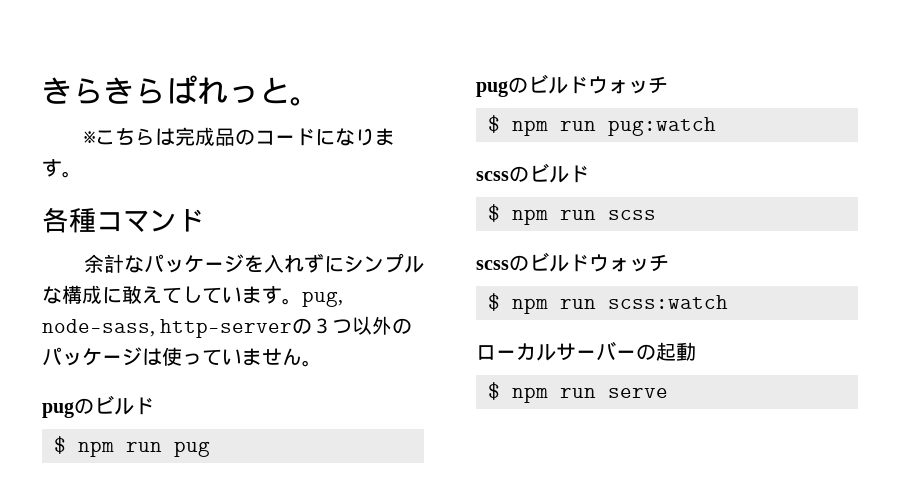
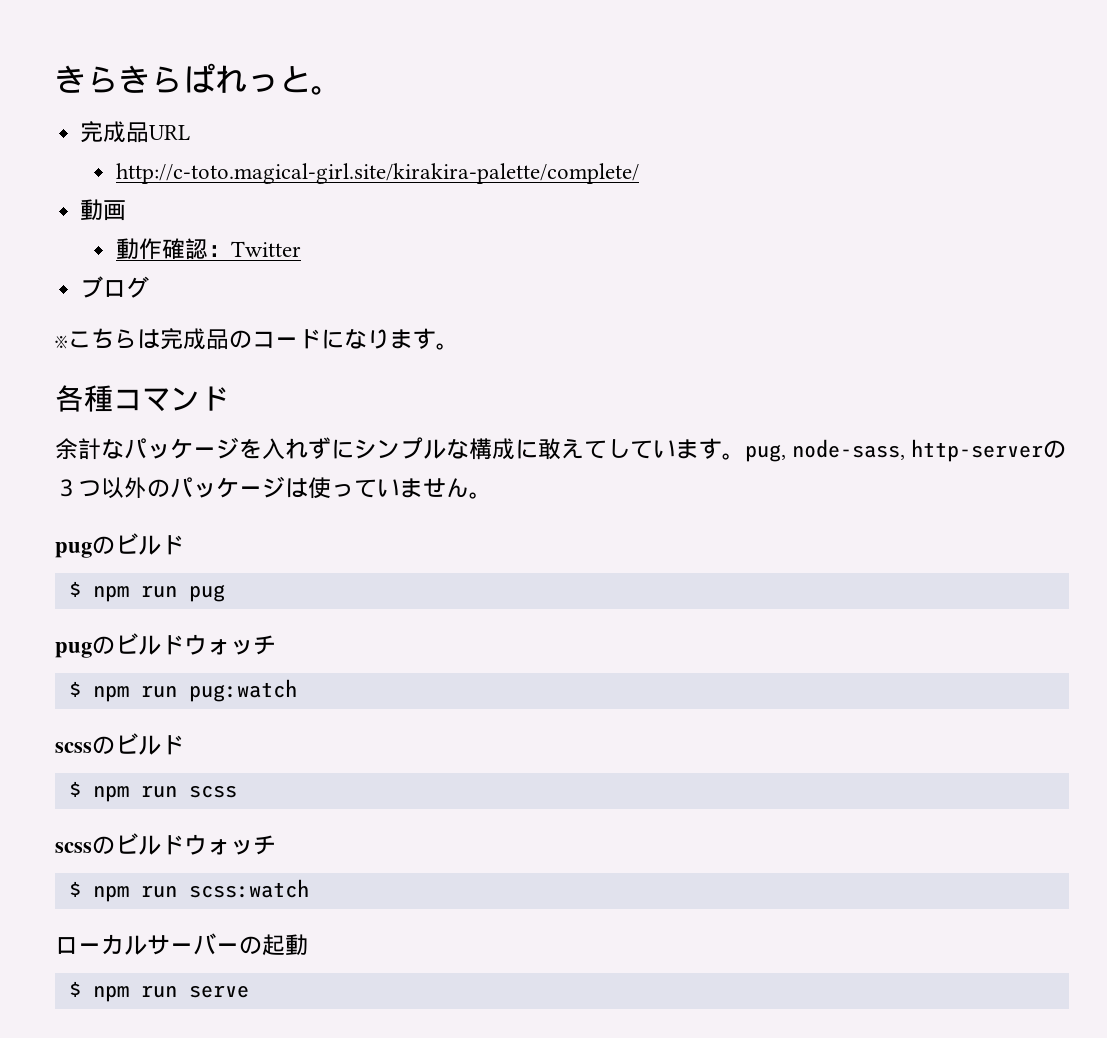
(321, 101) none -> [80,121,191,143] [115,163,639,184] [80,199,127,221] [115,238,301,260] [80,276,150,298] // 完成品URL // http://c-toto.magical-girl.site/kirakira-palette/complete/ // 動画 // 動作確認：Twitter // ブログ

